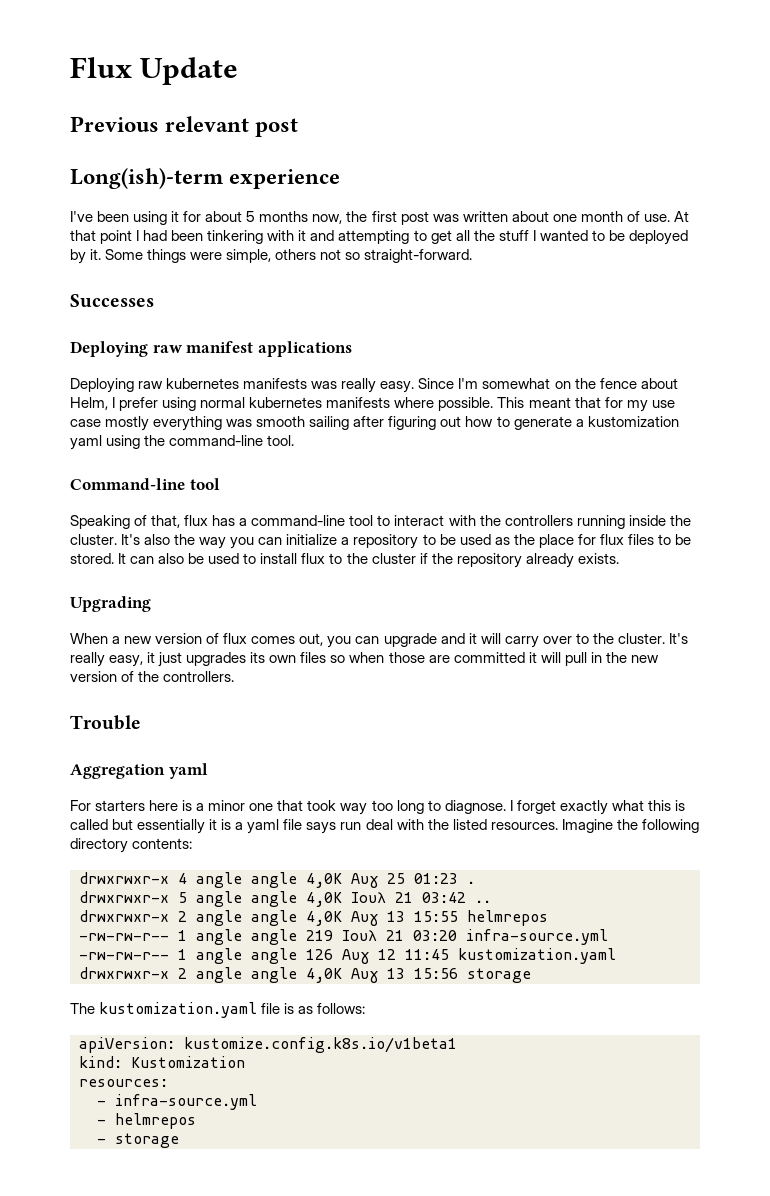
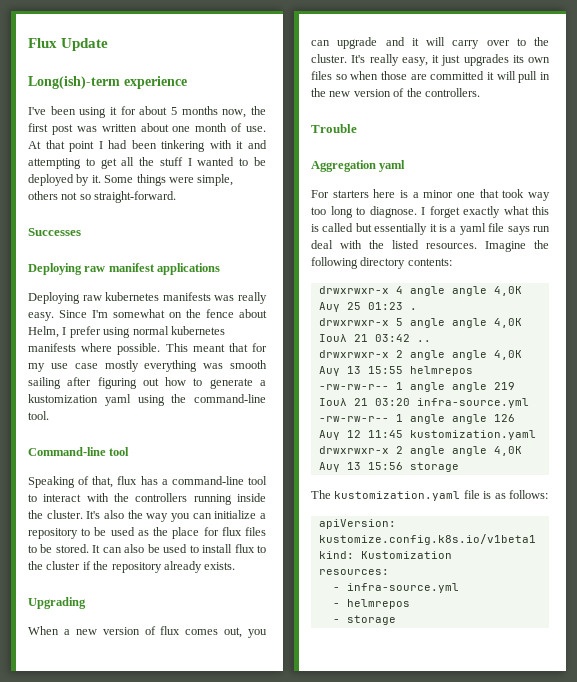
[70,116,299,137] // Previous relevant post -> (109, 44) none

